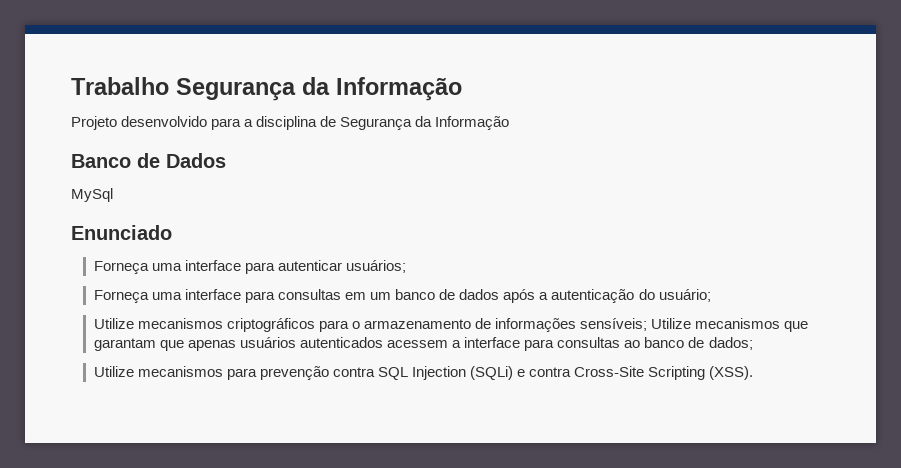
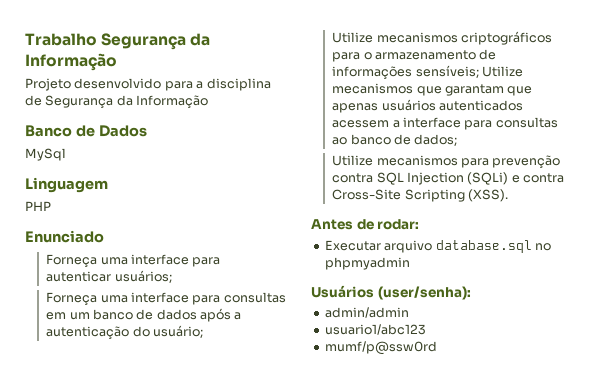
(113, 195) none -> [25,177,108,193] [25,201,51,211] // Linguagem // PHP
(754, 373) none -> [311,219,420,230] [324,240,551,253] [324,257,410,270] [311,285,471,300] [324,307,409,318] [324,324,426,335] [324,341,437,355] // Antes de rodar: // Executar arquivo database.sql no phpmyadmin // Usuários (user/senha): // admin/admin // usuario1/abc123 // mumf/p@ssw0rd

